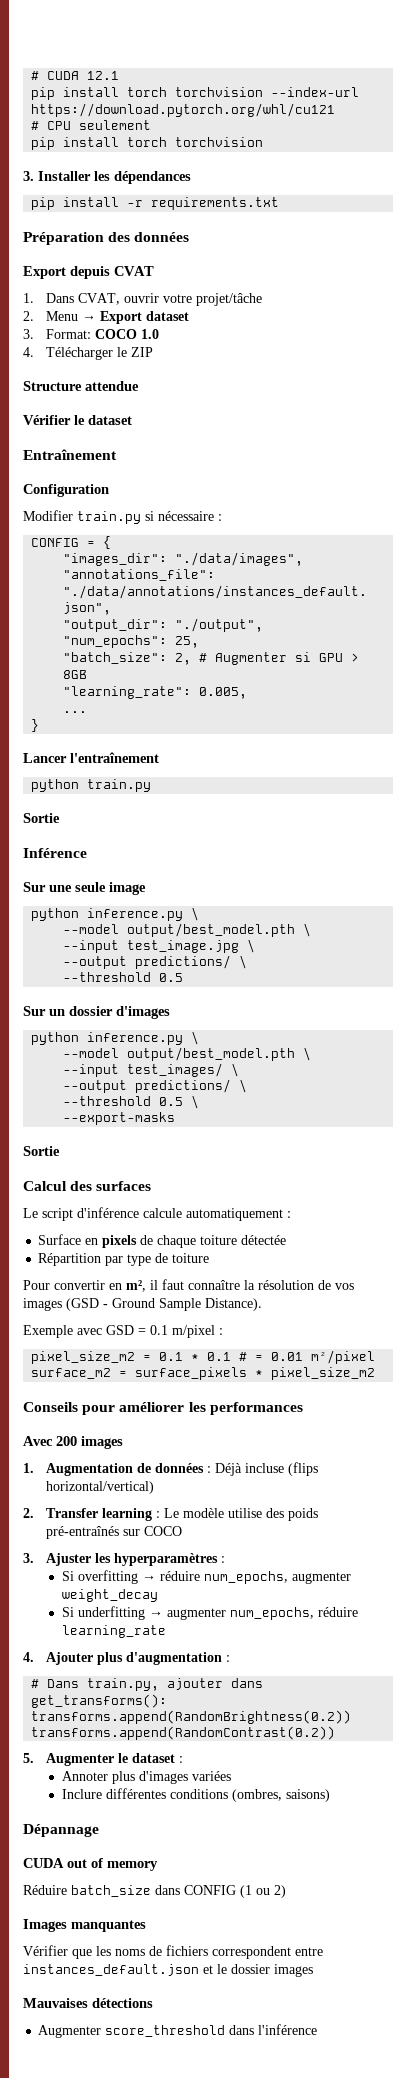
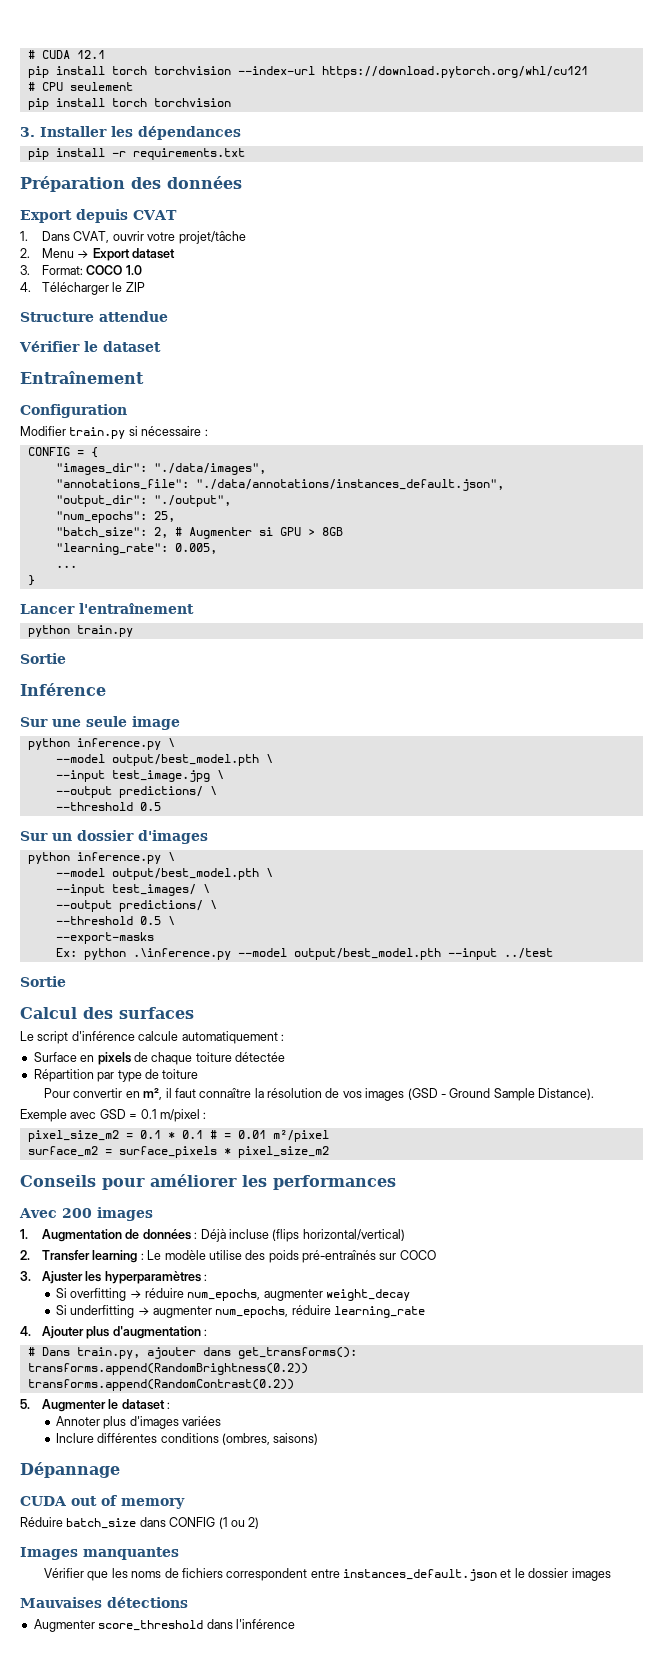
(176, 1118) none -> [55,948,553,960] // Ex: python .\inference.py --model output/best_model.pth --input ../test

